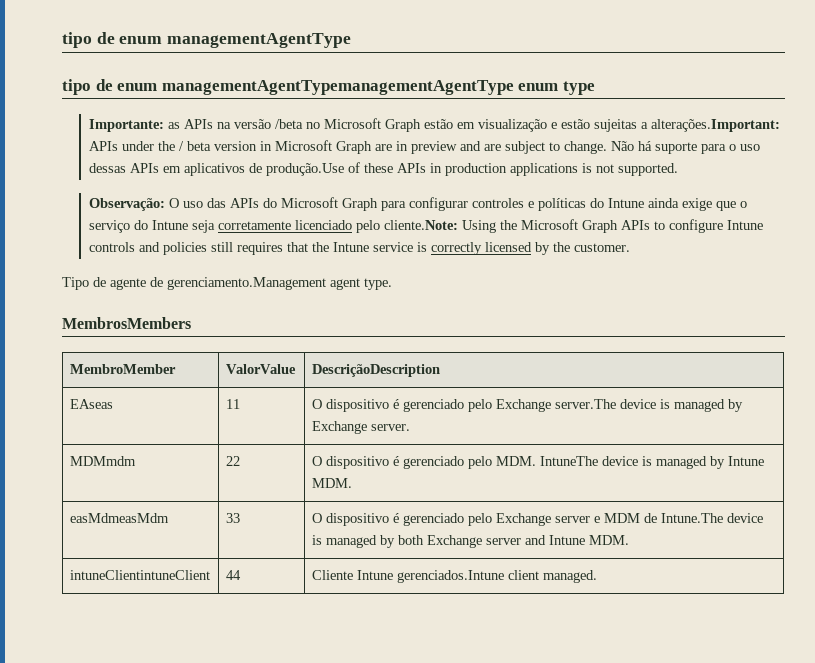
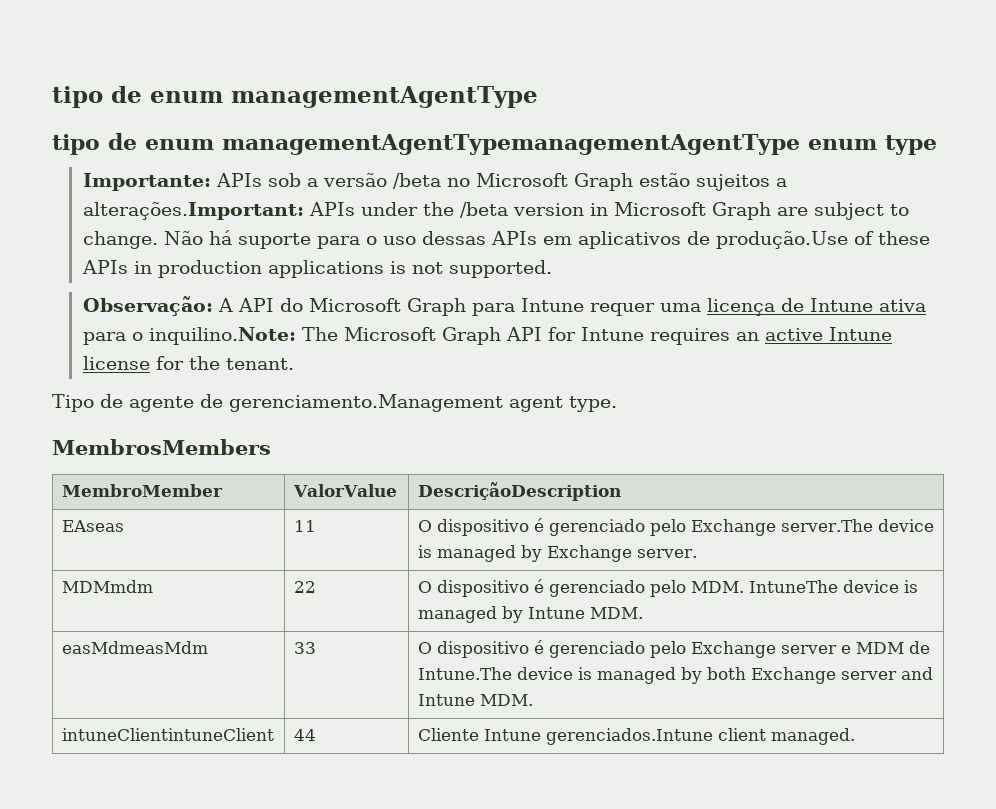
[167,119,231,129] as APIs na -> [215,173,318,187] APIs sob a
[456,119,637,132] em visualização e estão sujeitas -> [695,174,770,191] sujeitos
[178,141,211,151] / beta -> [459,202,508,218] /beta
[395,141,501,154] in preview and are -> (808, 211) none
[168,197,747,211] [88,219,763,233] [88,242,630,255] O uso das APIs do Microsoft Graph para configurar controles e políticas do Intune ainda exige que o serviço do Intune seja corretamente licenciado pelo cliente.Note: Using the Microsoft Graph APIs to configure Intune controls and policies still requires that the Intune service is correctly licensed by the customer. -> [217,298,926,316] [82,327,892,345] [82,356,294,370] A API do Microsoft Graph para Intune requer uma licença de Intune ativa para o inquilino.Note: The Microsoft Graph API for Intune requires an active Intune license for the tenant.

